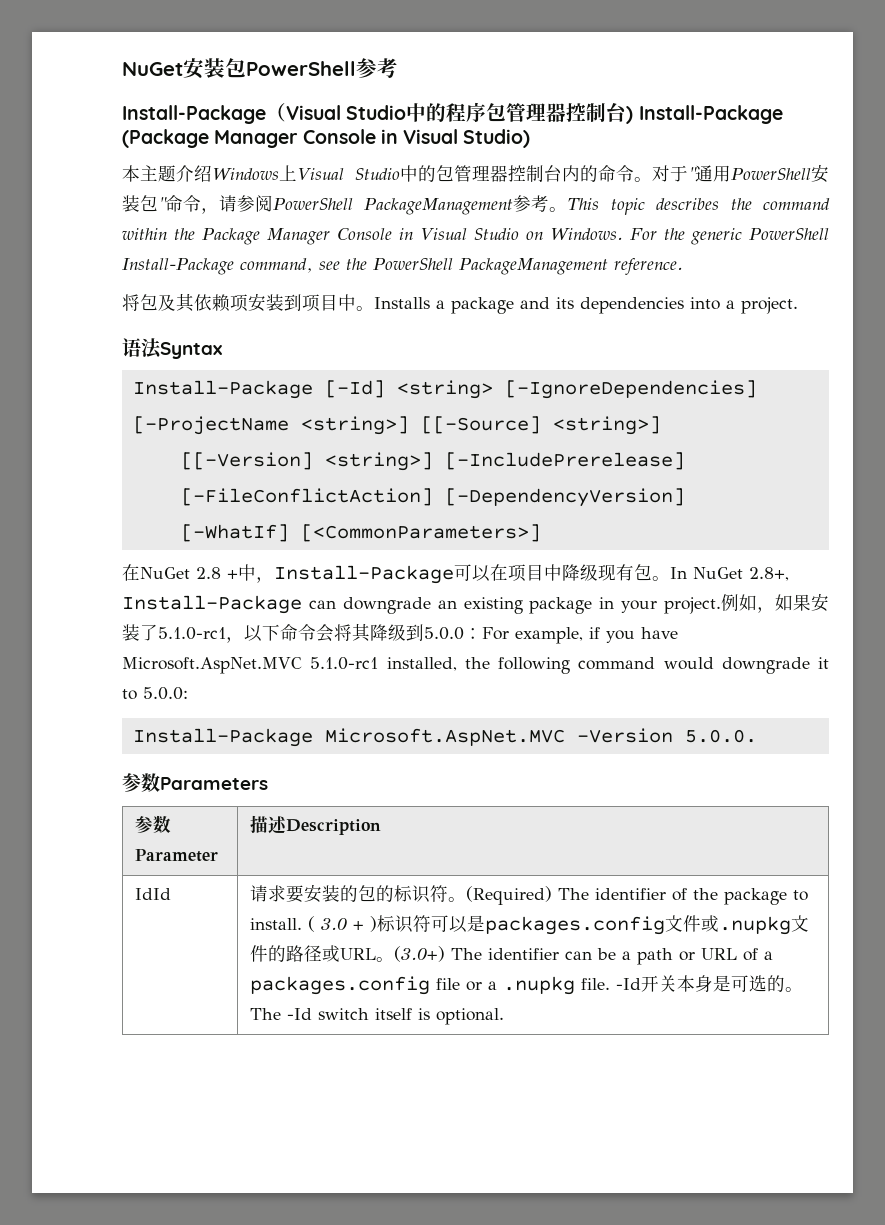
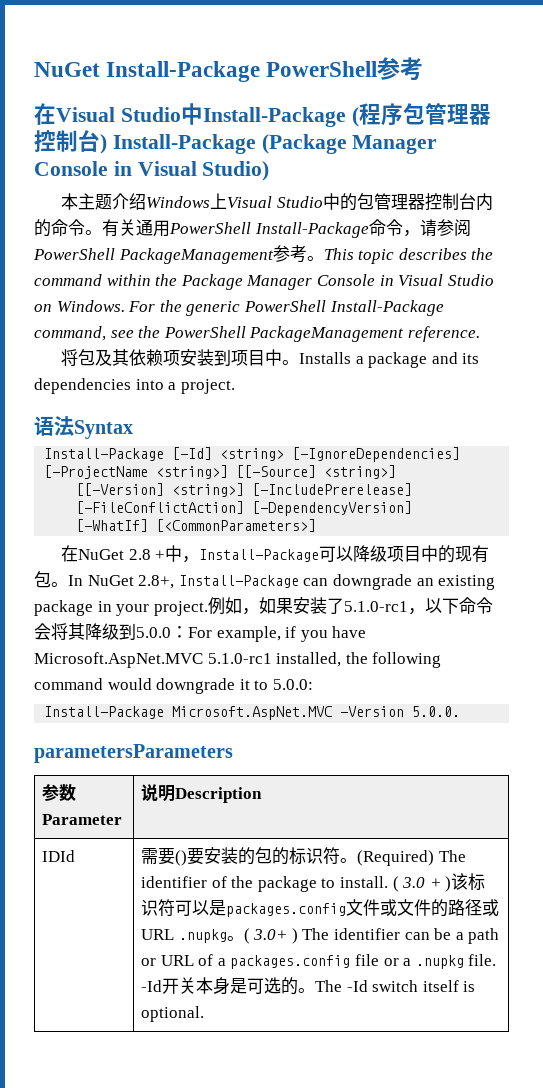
[122,58,246,79] NuGet安装包 -> [34,61,261,82] NuGet Install-Package
[122,103,447,124] Install-Package（Visual Studio中的 -> [34,103,359,127] 在Visual Studio中Install-Package (
[652,164,829,183] [122,195,167,212] 对于"通用PowerShell安装包" -> [102,219,369,238] 有关通用PowerShell Install-Package
[490,564,598,582] 在项目中降级 -> [353,545,456,563] 降级项目中的
[122,773,268,792] 参数Parameters -> [34,744,233,763] parametersParameters
[250,815,288,834] 描述 -> [141,784,176,802] 说明
[135,888,172,900] [250,885,287,902] IdId | 请求 -> [42,850,76,862] [141,847,188,866] IDId | 需要()
(378, 924) none -> [451,873,469,890] 该
[719,916,792,935] .nupkg -> (398, 907) none
[376,946,446,962] 。(3.0+) -> [178,928,298,944] .nupkg。( 3.0+ )

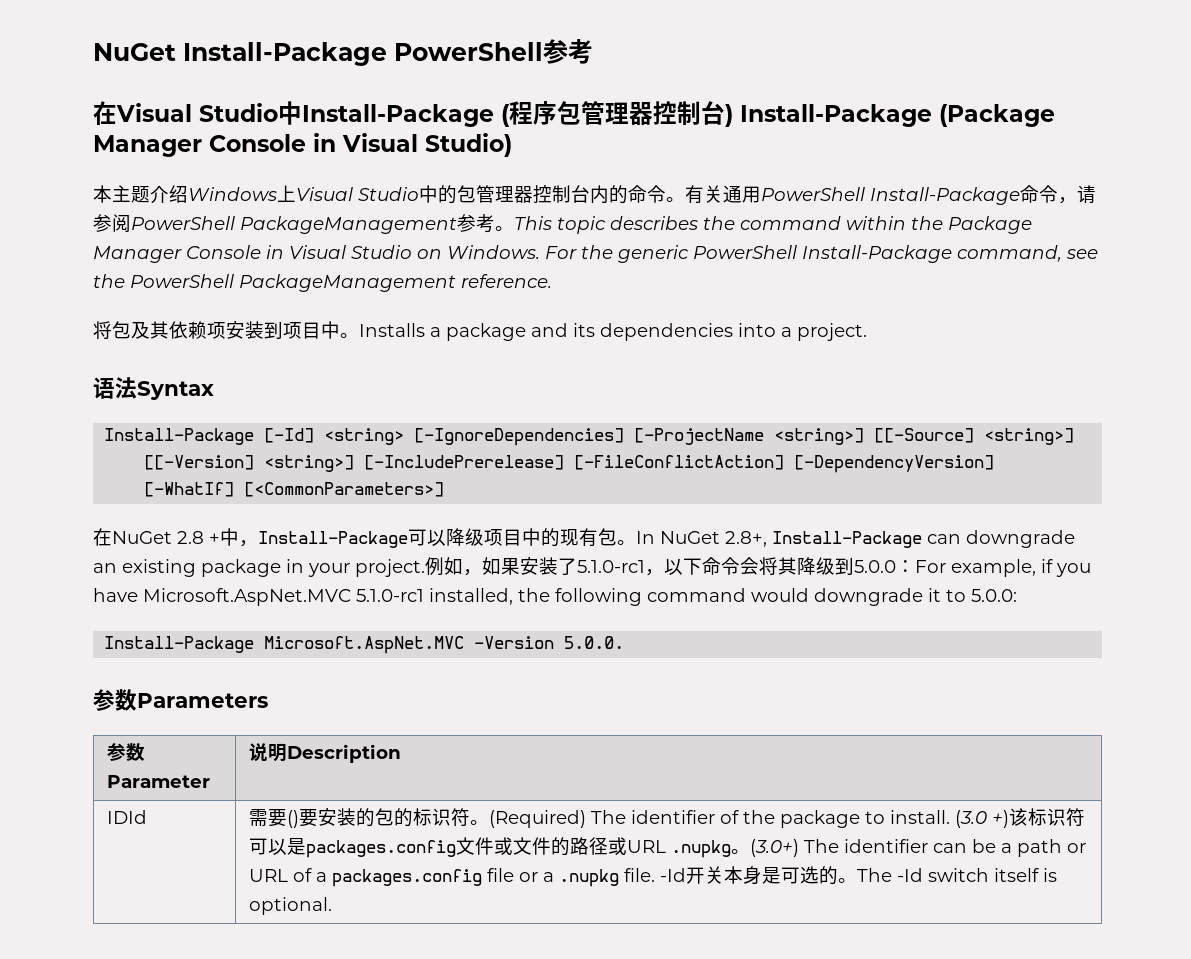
[34,744,233,763] parametersParameters -> [93,689,268,711] 参数Parameters
[392,876,452,892] ( 3.0 + ) -> [954,810,1009,828] (3.0 +)
[243,928,298,944] ( 3.0+ ) -> [749,839,799,857] (3.0+)

